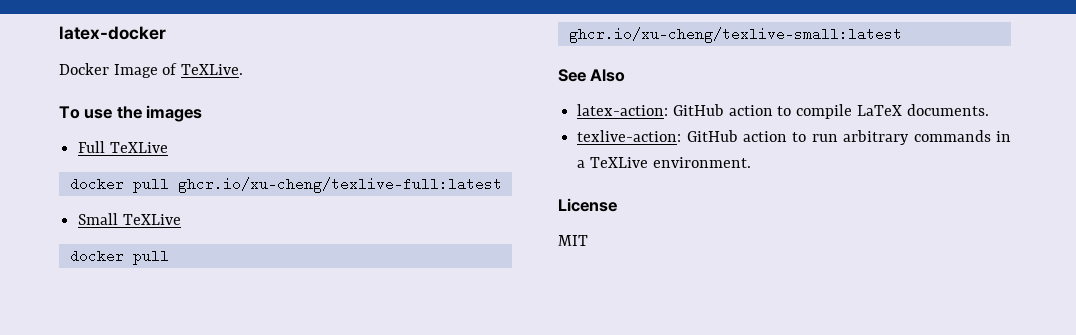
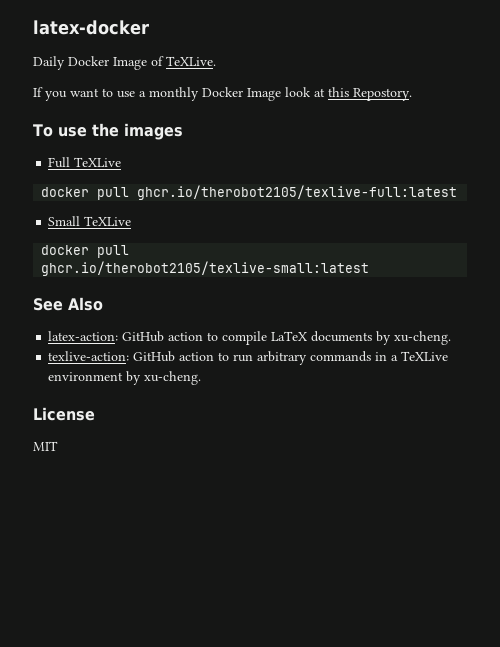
(166, 33) none -> [33,56,65,70] Daily
(244, 69) none -> [33,87,412,101] // If you want to use a monthly Docker Image look at this Repostory.
[177,177,502,193] ghcr.io/xu-cheng/texlive-full:latest -> [137,185,458,200] ghcr.io/therobot2105/texlive-full:latest
[568,27,902,43] ghcr.io/xu-cheng/texlive-small:latest -> [41,261,370,276] ghcr.io/therobot2105/texlive-small:latest
[906,104,989,116] documents. -> [311,331,452,345] documents by xu-cheng.
[652,157,751,168] environment. -> [48,371,202,385] environment by xu-cheng.

